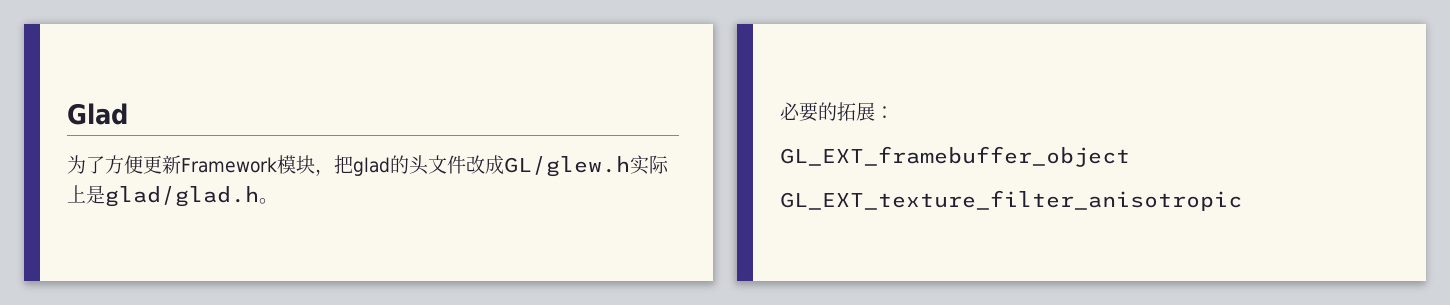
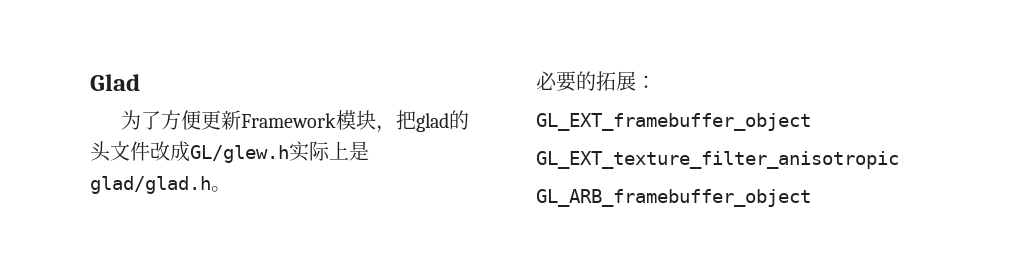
(1242, 200) none -> [536,189,811,207] // GL_ARB_framebuffer_object

